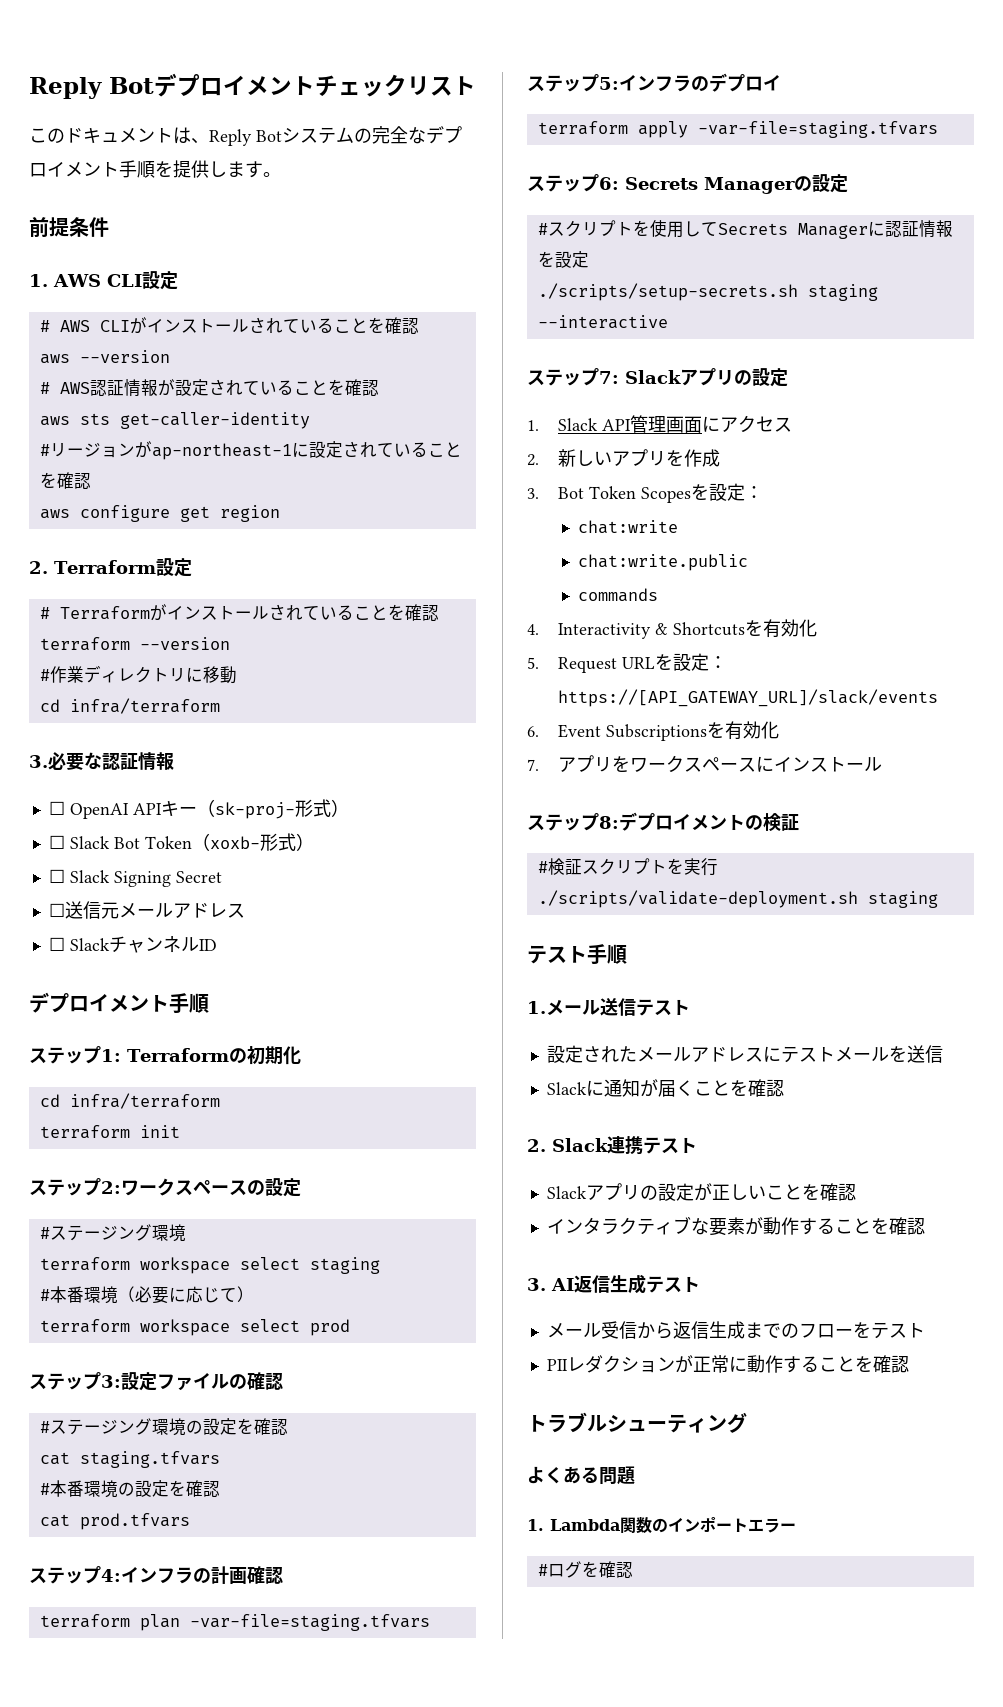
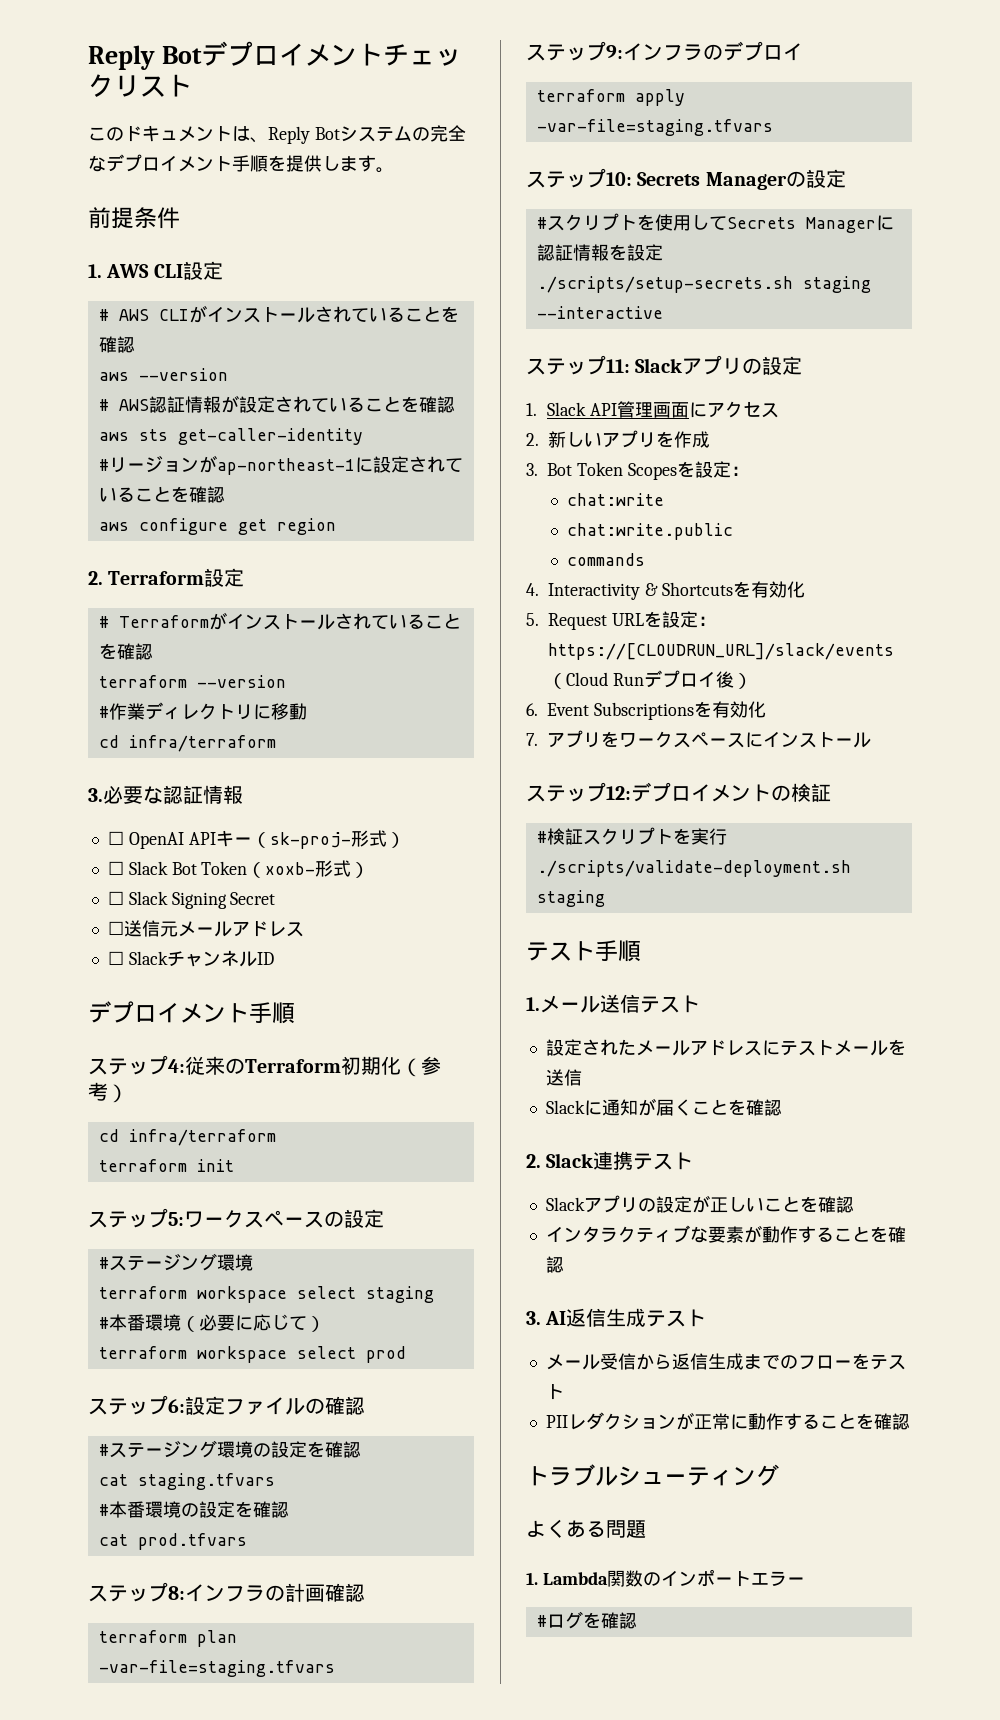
[101,1048,247,1064] 1: Terraformの -> [168,1056,341,1075] 4:従来のTerraform
(301, 1055) none -> [401,1056,441,1077] [88,1082,128,1103] （参考）
[101,1181,121,1194] 2: -> [168,1212,184,1226] 5:
[101,1375,121,1388] 3: -> [168,1399,185,1413] 6:
[101,1569,121,1582] 4: -> [168,1586,185,1600] 8:
[599,77,619,90] 5: -> [606,45,623,59] 9:
[599,177,619,190] 6: -> [606,172,632,186] 10:
[599,371,619,384] 7: -> [606,359,630,373] 11:
[558,689,939,707] https://[API_GATEWAY_URL]/slack/events -> [548,643,894,660] [548,670,752,689] https://[CLOUDRUN_URL]/slack/events（Cloud Runデプロイ後）
[599,816,619,829] 8: -> [606,786,631,800] 12:

